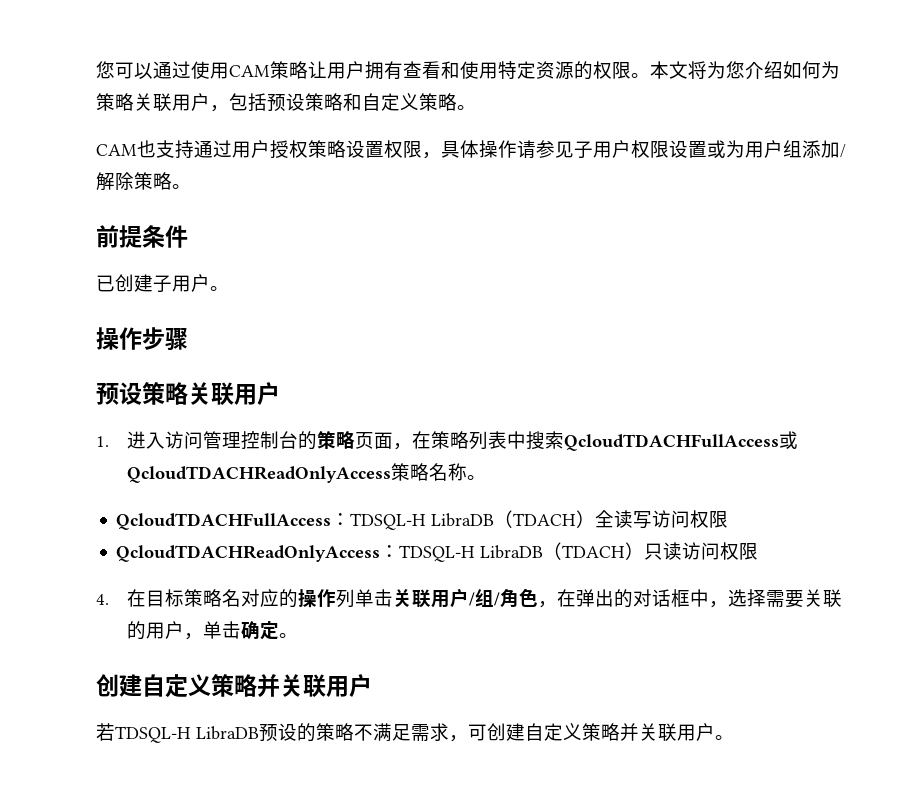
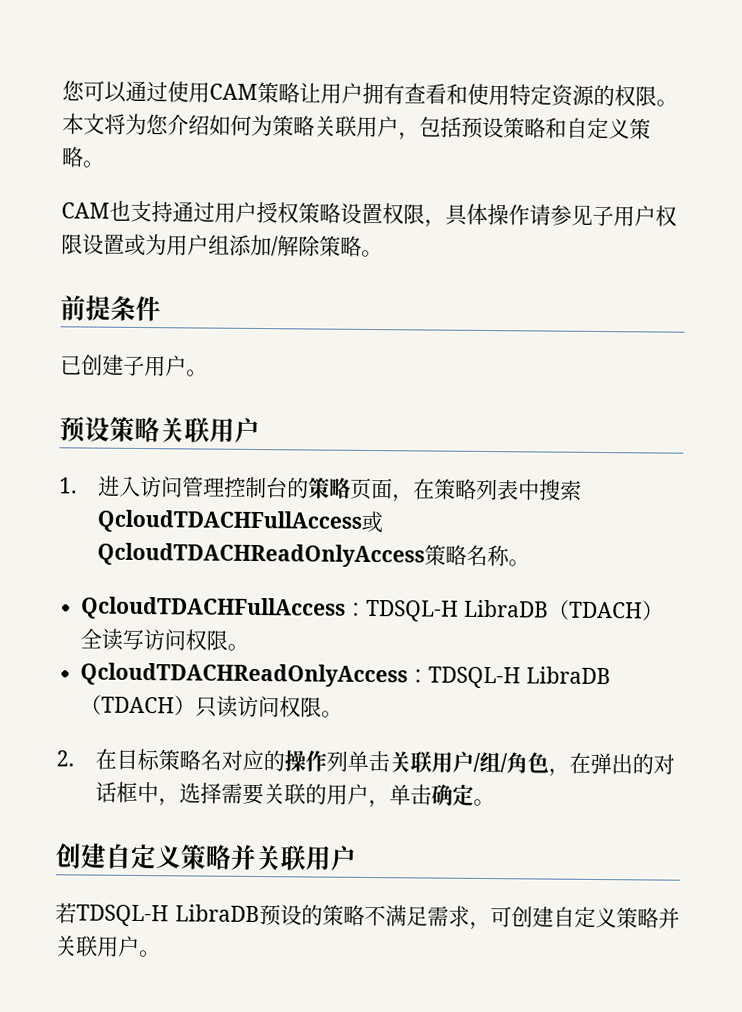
[96,327,188,351] // 操作步骤 -> (208, 373) none
(729, 519) none -> [227,643,250,651] 。
[96,594,109,605] // 4. -> [321,710,344,718] [56,750,74,767] 。 // 2.

